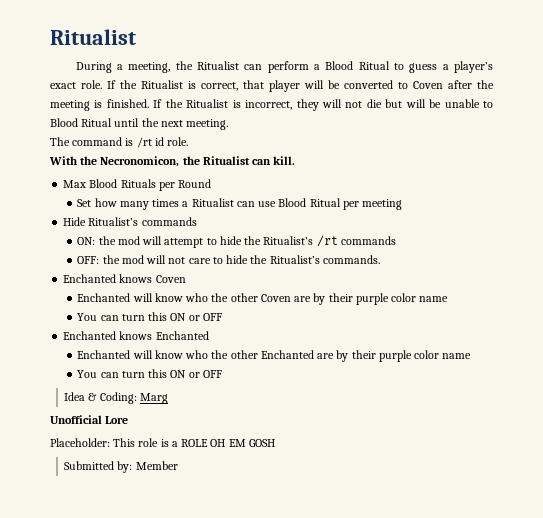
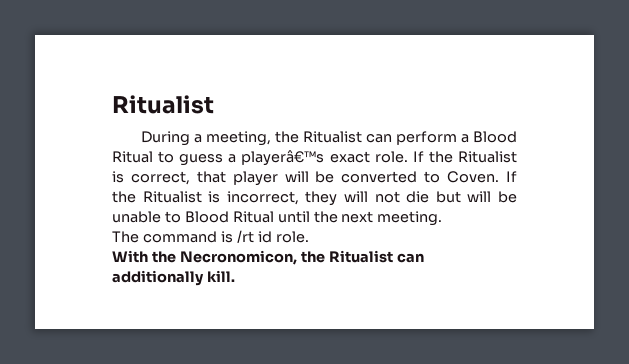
[453,61,493,73] player’s -> [241,150,325,166] playerâ€™s
[413,80,494,89] [50,99,149,111] Coven after the meeting is finished. -> [447,171,500,183] Coven.
(272, 162) none -> [112,270,204,286] additionally
[63,179,212,191] [77,198,403,210] [63,217,197,226] [77,235,396,248] [77,255,380,264] [63,274,186,283] [77,293,449,305] [77,312,222,321] [63,331,209,340] [77,350,472,362] [77,369,222,378] [64,392,168,404] [50,415,129,424] [50,438,275,447] [64,461,178,473] // Max Blood Rituals per Round // Set how many times a Ritualist can use Blood Ritual per meeting // Hide Ritualist’s commands // ON: the mod will attempt to hide the Ritualist’s /rt commands // OFF: the mod will not care to hide the Ritualist’s commands. // Enchanted knows Coven // Enchanted will know who the other Coven are by their purple color name // You can turn this ON or OFF // Enchanted knows Enchanted // Enchanted will know who the other Enchanted are by their purple color name // You can turn this ON or OFF // Idea & Coding: Marg // Unofficial Lore // Placeholder: This role is a ROLE OH EM GOSH // Submitted by: Member -> (235, 276) none

